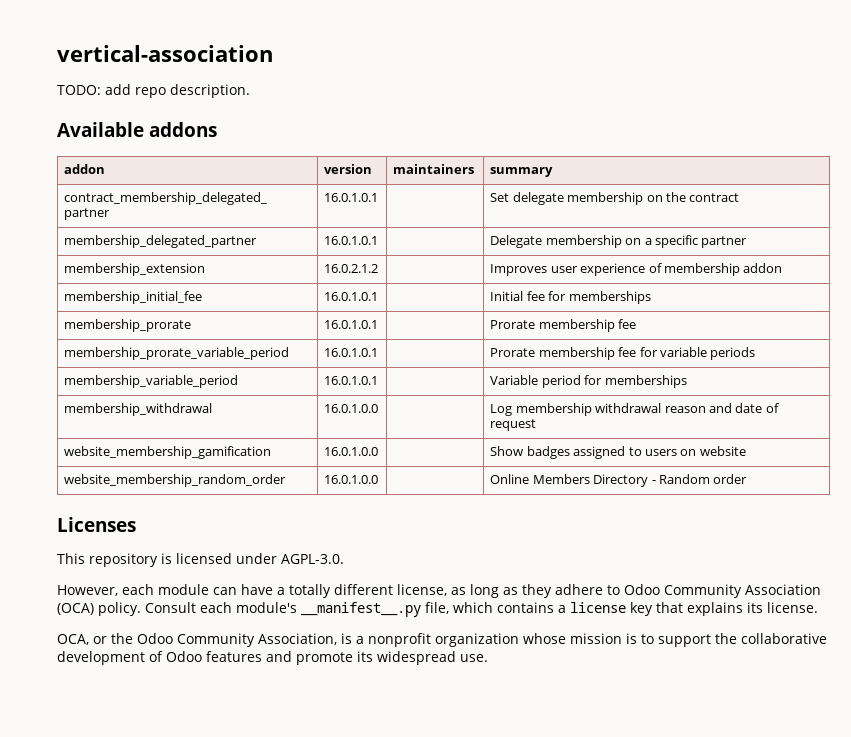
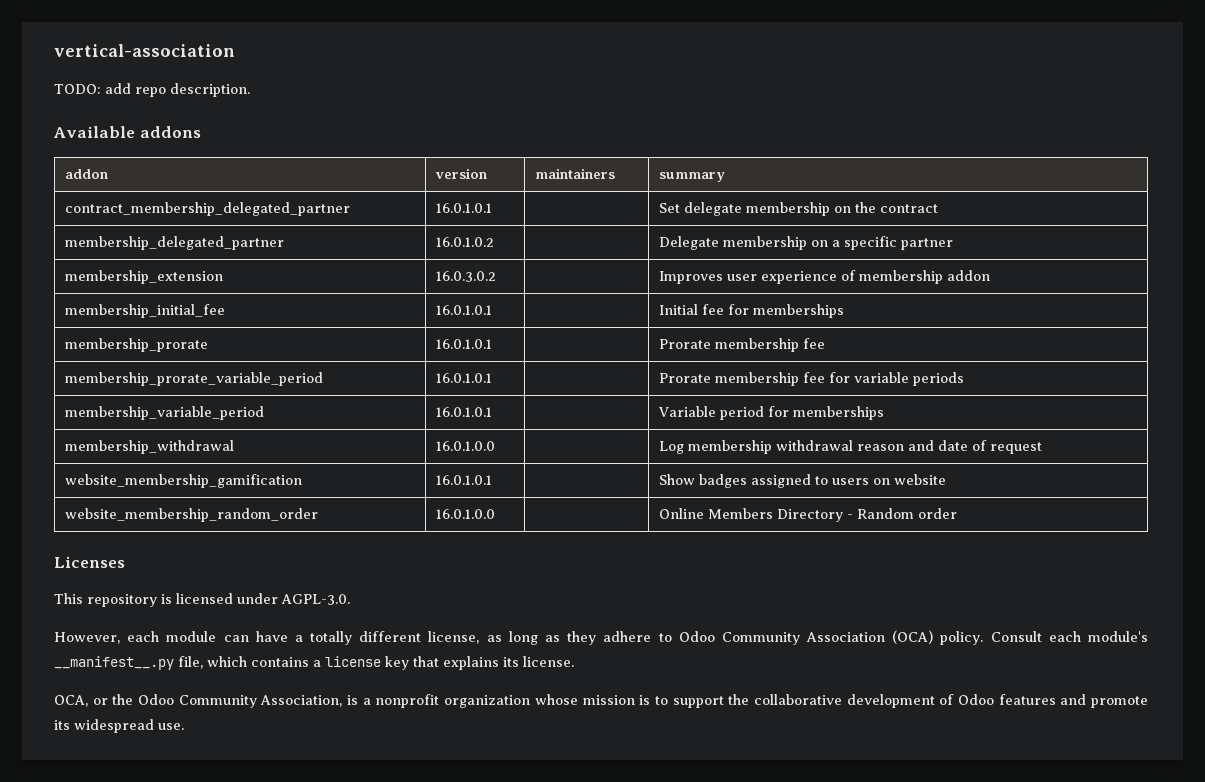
[324,236,379,245] 16.0.1.0.1 -> [435,237,494,247] 16.0.1.0.2
[324,264,379,273] 16.0.2.1.2 -> [435,271,496,282] 16.0.3.0.2
[324,447,379,456] 16.0.1.0.0 -> [435,475,492,485] 16.0.1.0.1

